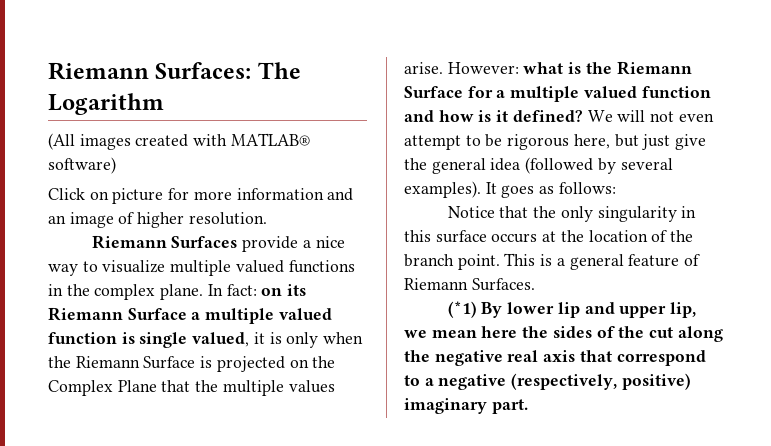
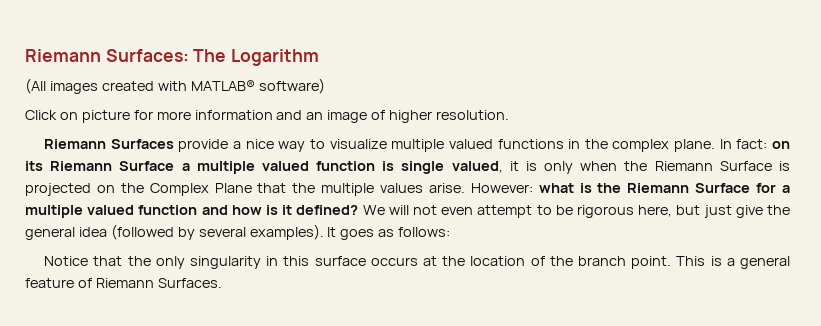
[447,301,697,318] [404,326,723,342] [404,350,706,366] [404,373,691,390] [404,398,528,414] // (*1) By lower lip and upper lip, we mean here the sides of the cut along the negative real axis that correspond to a negative (respectively, positive) imaginary part. -> (222, 283) none

